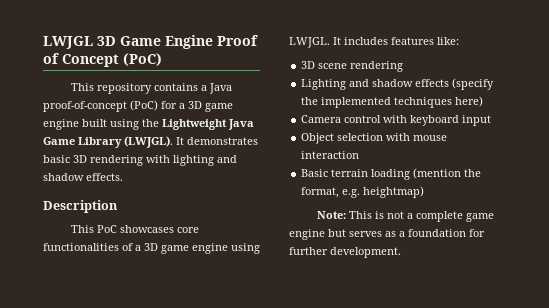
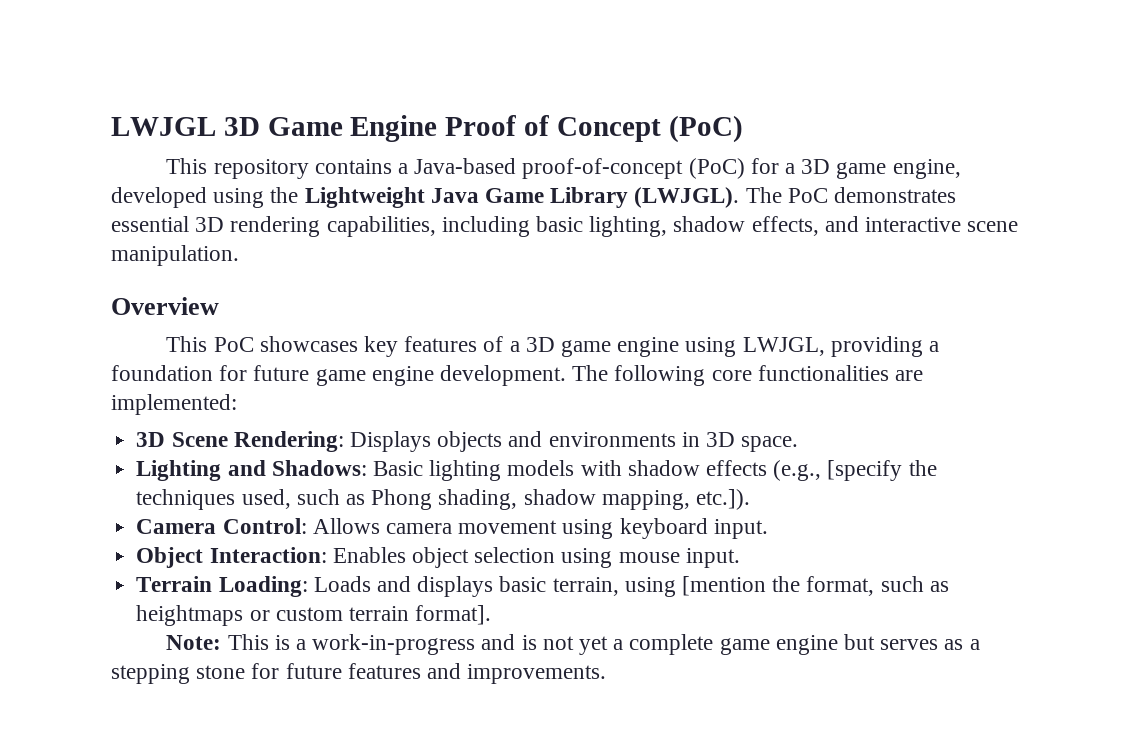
[208,83,232,94] Java -> [414,158,517,174] Java-based
[43,119,107,130] engine built -> [892,159,961,179] [111,187,207,208] engine, developed
[176,137,258,145] [43,155,237,166] [43,173,123,181] [43,200,118,213] It demonstrates basic 3D rendering with lighting and shadow effects. // Description -> [745,187,957,203] [111,216,1019,237] [111,245,239,266] [111,297,219,315] The PoC demonstrates essential 3D rendering capabilities, including basic lighting, shadow effects, and interactive scene manipulation. // Overview
[176,227,199,233] [43,243,119,251] core functionalities -> [363,336,478,357] key features
[289,37,459,48] [301,61,404,72] [301,78,495,90] [301,96,484,108] [301,115,492,126] [301,133,448,144] [301,151,360,159] [301,168,482,180] [301,186,425,198] [316,211,404,219] LWJGL. It includes features like: // 3D scene rendering // Lighting and shadow effects (specify the implemented techniques here) // Camera control with keyboard input // Object selection with mouse interaction // Basic terrain loading (mention the format, e.g. heightmap) // Note: This is not -> [742,336,940,357] [111,365,924,386] [111,394,237,415] [136,431,799,452] [136,460,937,481] [136,489,750,510] [136,518,768,539] [136,547,740,568] [136,576,949,597] [136,605,492,626] [166,634,608,655] LWJGL, providing a foundation for future game engine development. The following core functionalities are implemented: // 3D Scene Rendering: Displays objects and environments in 3D space. // Lighting and Shadows: Basic lighting models with shadow effects (e.g., [specify the techniques used, such as Phong shading, shadow mapping, etc.]). // Camera Control: Allows camera movement using keyboard input. // Object Interaction: Enables object selection using mouse input. // Terrain Loading: Loads and displays basic terrain, using [mention the format, such as heightmaps or custom terrain format]. // Note: This is a work-in-progress and is not yet
[408,229,485,237] [289,247,401,258] foundation for further development. -> [111,663,607,684] stepping stone for future features and improvements.

